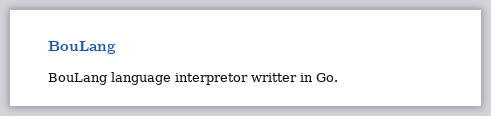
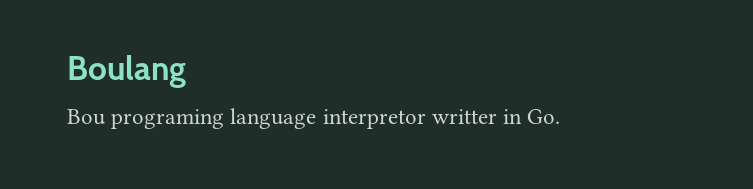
[48,41,116,54] [48,73,107,85] BouLang // BouLang -> [67,55,186,88] [67,109,225,129] Boulang // Bou programing

